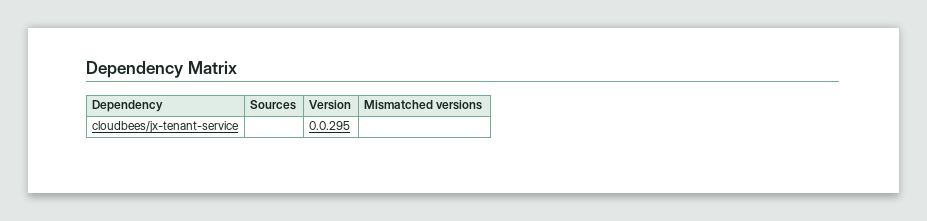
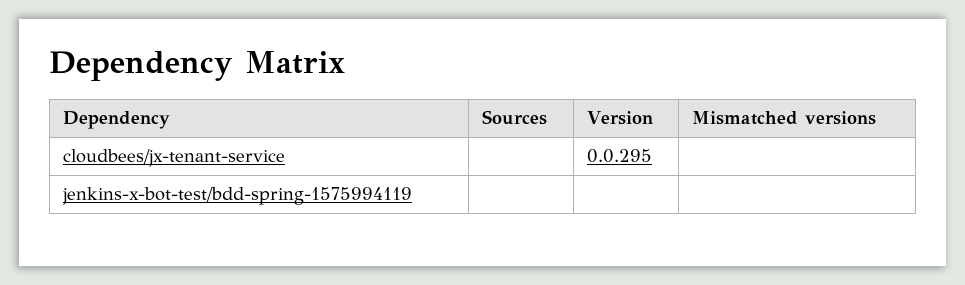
(350, 125) none -> [62,187,413,205] // jenkins-x-bot-test/bdd-spring-1575994119 | | |

